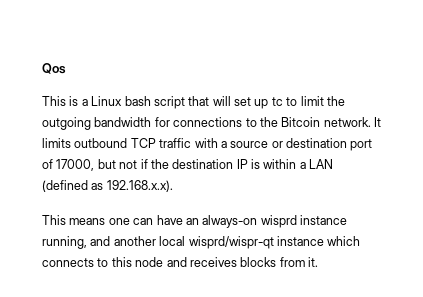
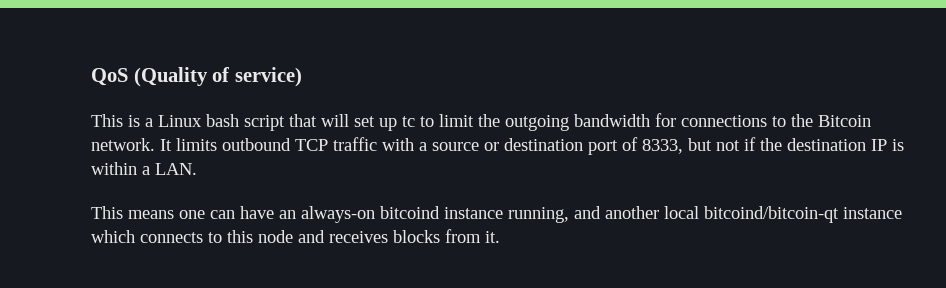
[42,63,66,74] Qos -> [91,67,302,87] QoS (Quality of service)
[56,159,95,171] 17000, -> [642,139,683,154] 8333,
[309,159,334,169] [42,180,173,192] LAN (defined as 192.168.x.x). -> [155,163,197,175] LAN.
[260,215,297,228] wisprd -> [380,206,440,219] bitcoind
[188,236,274,249] wisprd/wispr-qt -> [704,206,839,223] bitcoind/bitcoin-qt

